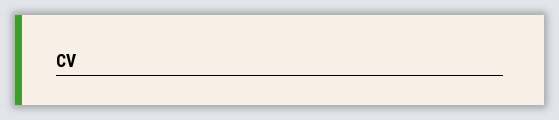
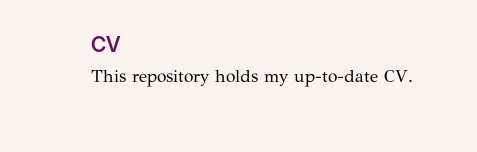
(76, 60) none -> [91,70,413,87] // This repository holds my up-to-date CV.

